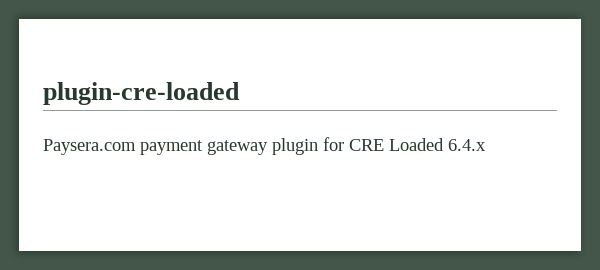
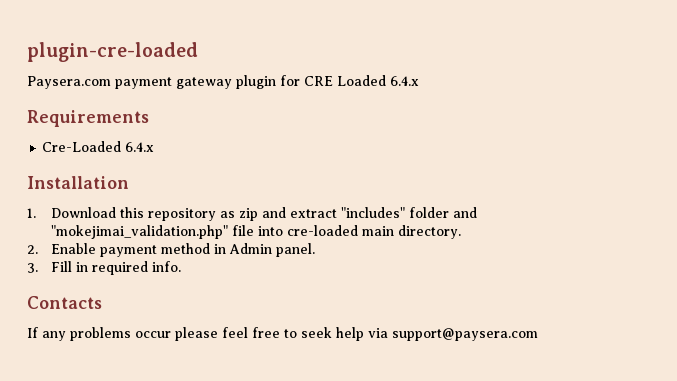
(486, 145) none -> [27,110,149,127] [42,141,155,152] [27,176,129,189] [27,207,478,221] [51,225,462,239] [27,243,316,257] [27,261,182,275] [27,296,102,309] [27,327,538,341] // Requirements // Cre-Loaded 6.4.x // Installation // 1. Download this repository as zip and extract "includes" folder and "mokejimai_validation.php" file into cre-loaded main directory. // 2. Enable payment method in Admin panel. // 3. Fill in required info. // Contacts // If any problems occur please feel free to seek help via support@paysera.com

